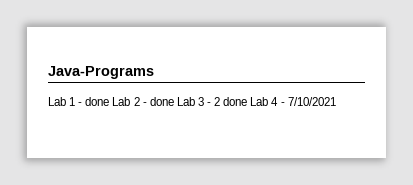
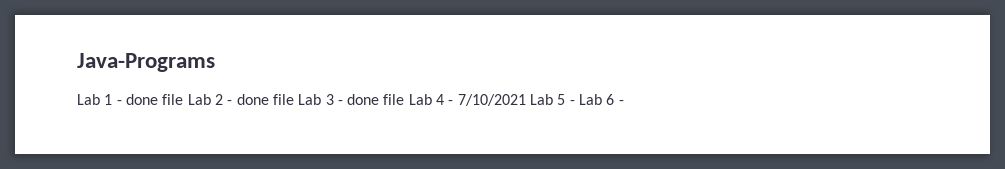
(110, 101) none -> [162,94,184,105] file
(174, 101) none -> [272,94,294,105] file
[214,97,248,106] 2 done -> [347,94,405,105] done file
(336, 101) none -> [530,94,624,105] Lab 5 - Lab 6 -

